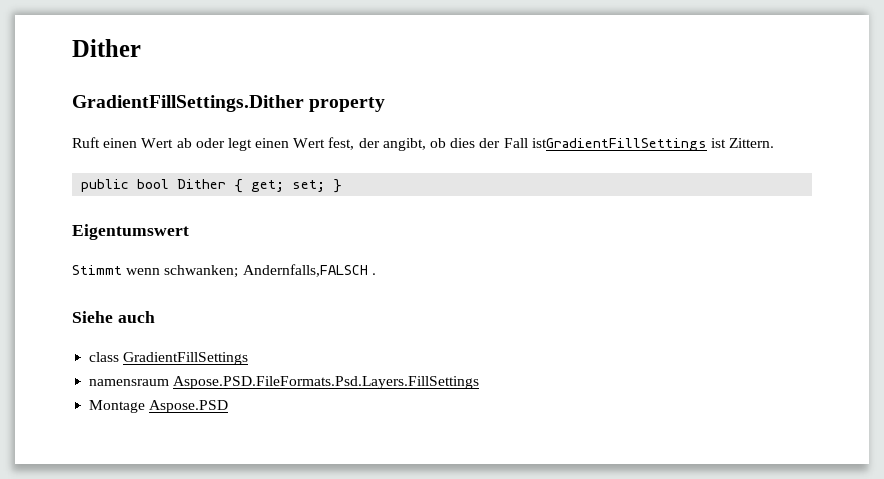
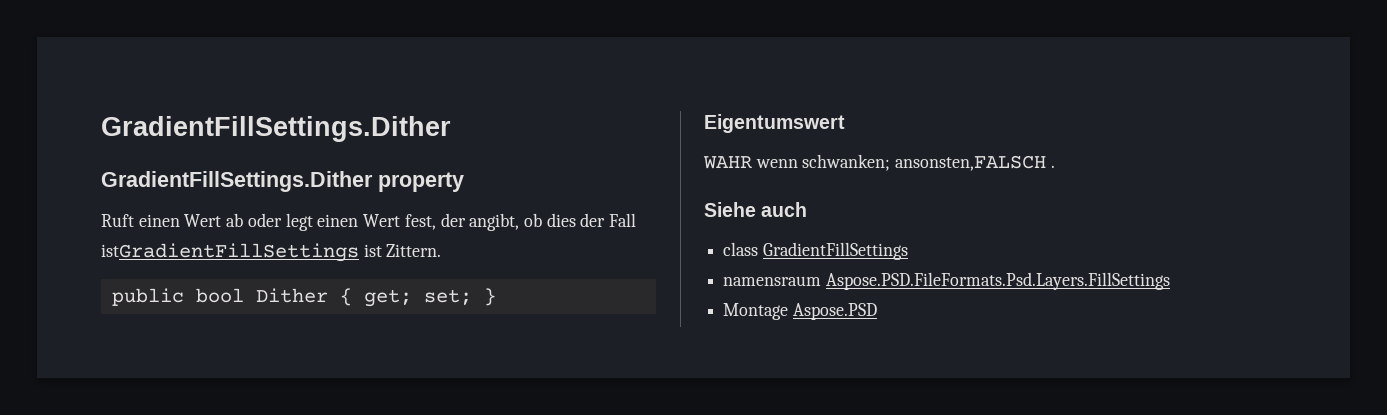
[72,39,141,57] Dither -> [101,116,451,142] GradientFillSettings.Dither
[72,265,122,275] Stimmt -> [703,156,752,169] WAHR
[242,264,368,277] Andernfalls,FALSCH -> [895,155,1047,171] ansonsten,FALSCH

